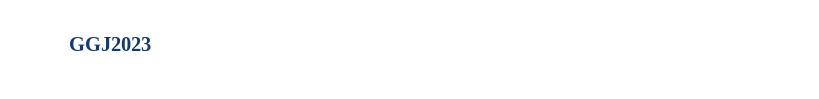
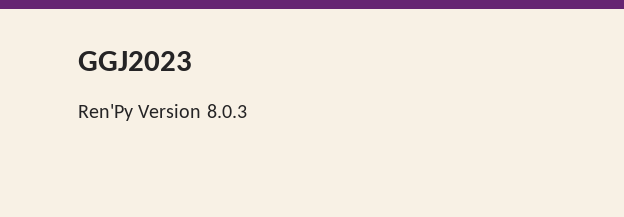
(151, 44) none -> [78,104,247,121] // Ren'Py Version 8.0.3

